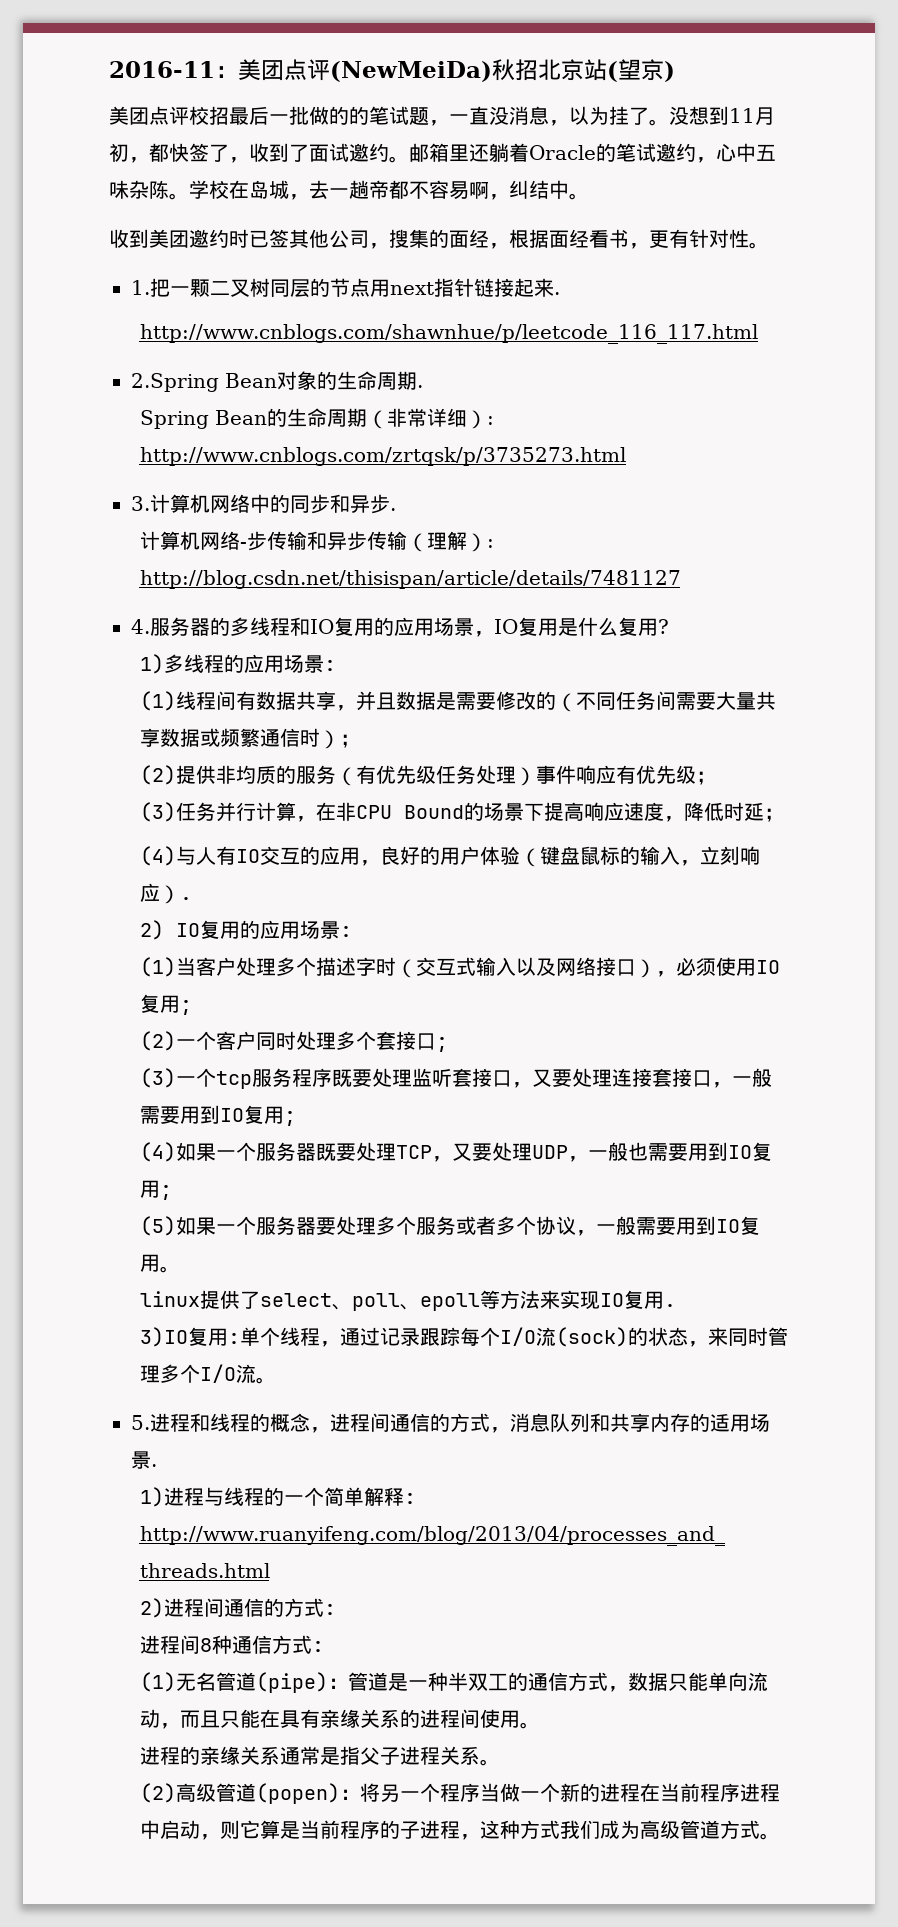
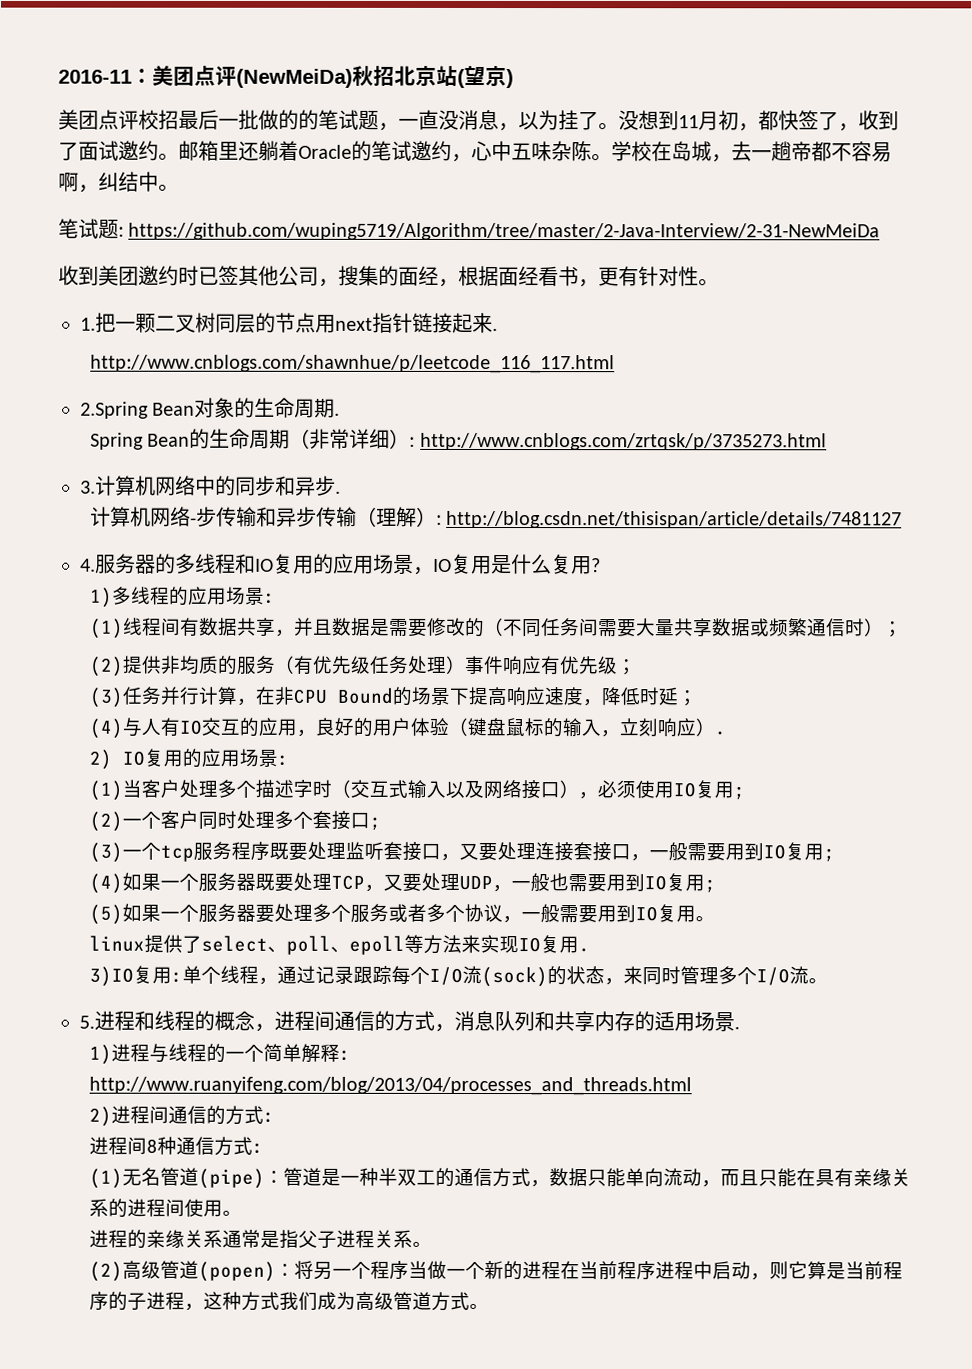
(589, 196) none -> [58,218,881,241] // 笔试题: https://github.com/wuping5719/Algorithm/tree/master/2-Java-Interview/2-31-NewMeiDa

